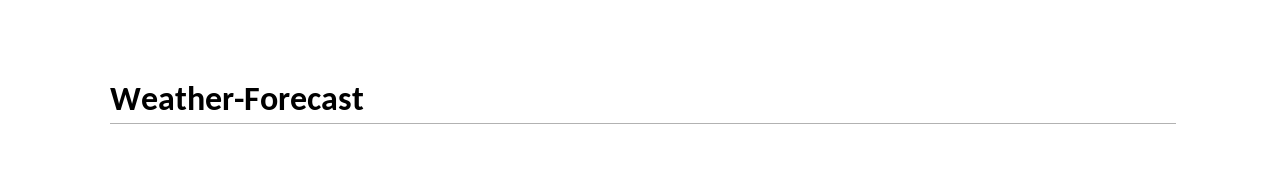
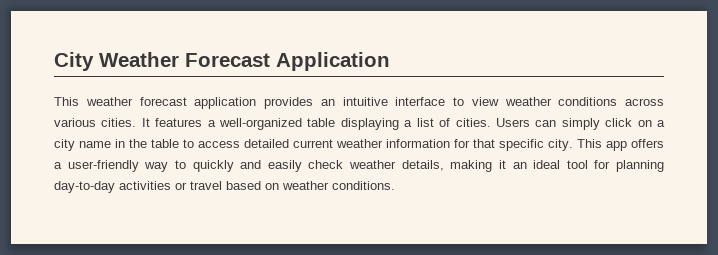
[110,86,364,110] Weather-Forecast -> [54,52,390,71] [54,97,664,109] [54,118,666,130] [54,139,664,151] [54,160,664,172] [54,181,395,193] City Weather Forecast Application // This weather forecast application provides an intuitive interface to view weather conditions across various cities. It features a well-organized table displaying a list of cities. Users can simply click on a city name in the table to access detailed current weather information for that specific city. This app offers a user-friendly way to quickly and easily check weather details, making it an ideal tool for planning day-to-day activities or travel based on weather conditions.

